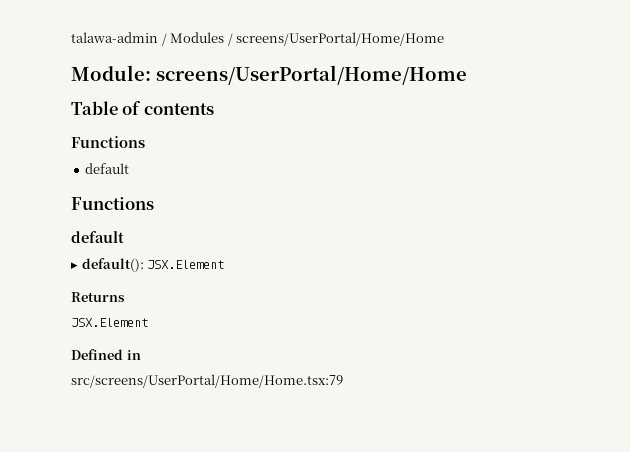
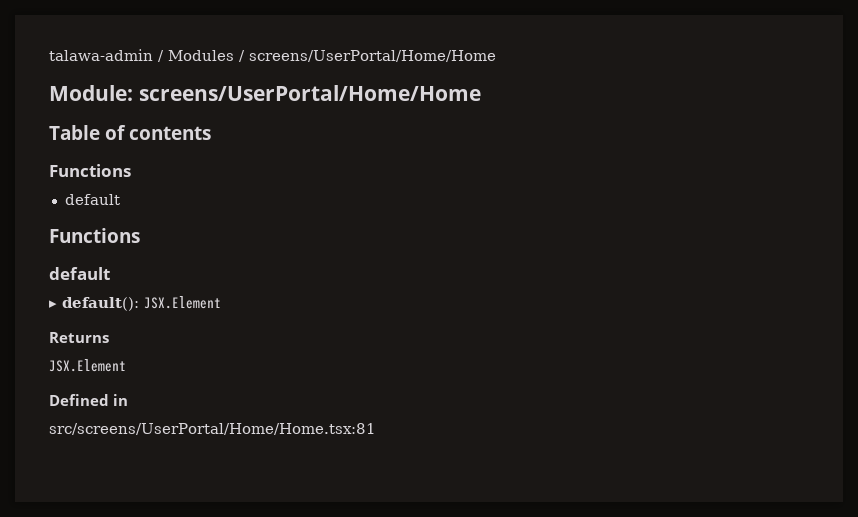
[71,374,343,388] src/screens/UserPortal/Home/Home.tsx:79 -> [49,423,376,435] src/screens/UserPortal/Home/Home.tsx:81

